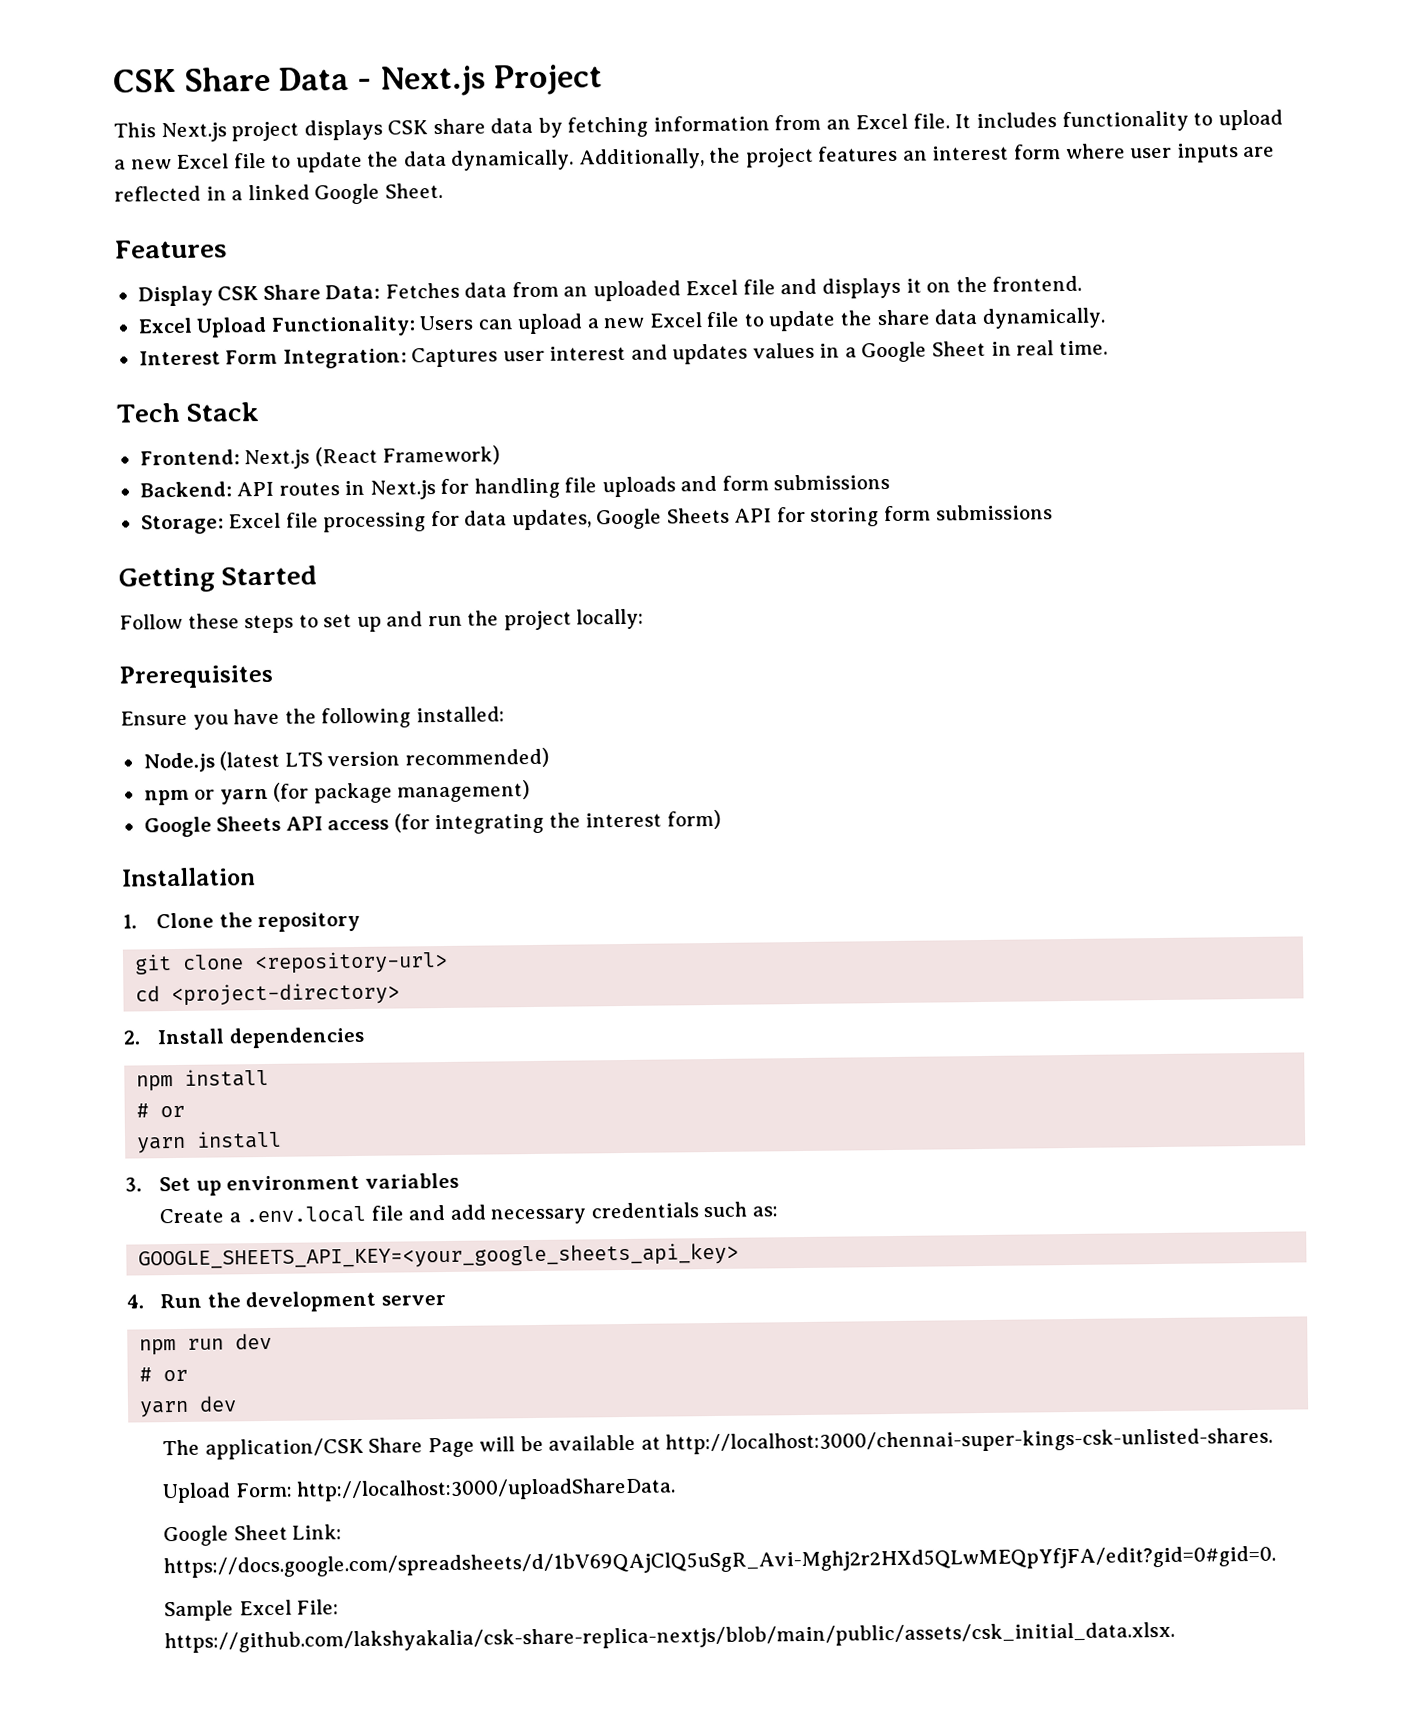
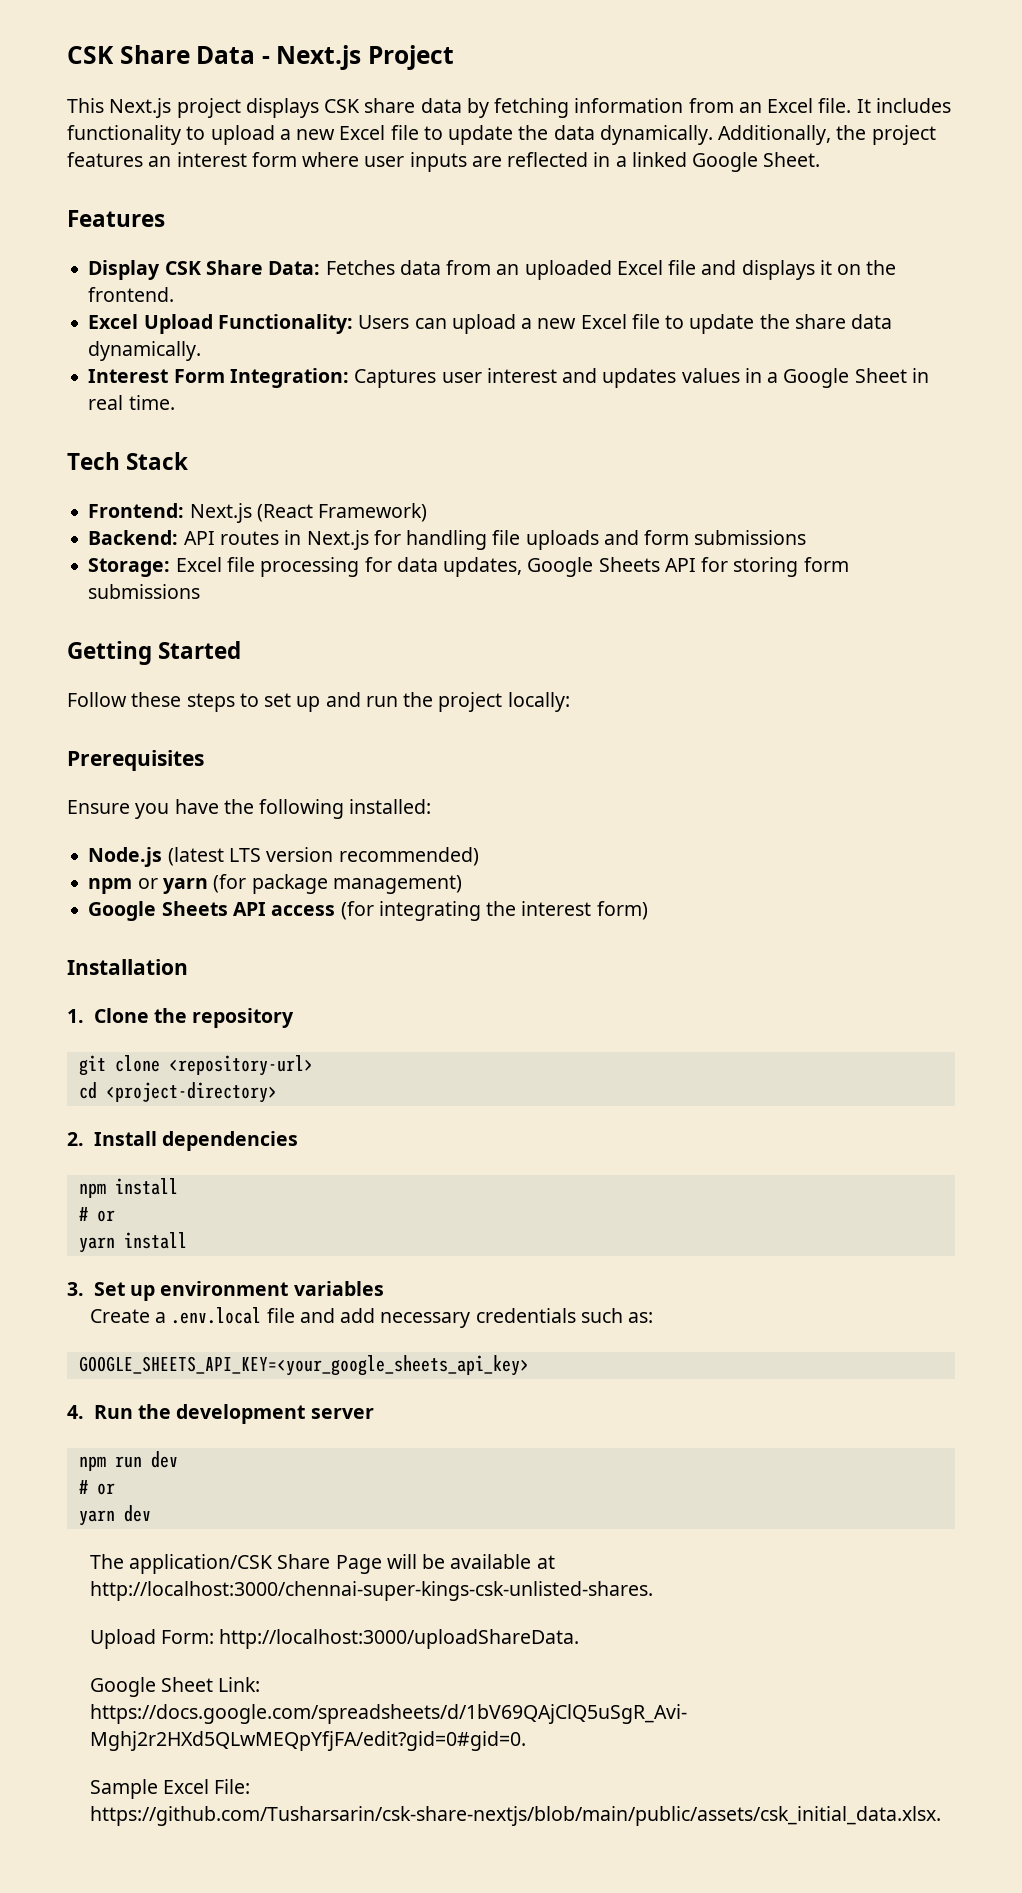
[164,1621,1176,1654] https://github.com/lakshyakalia/csk-share-replica-nextjs/blob/main/public/assets/csk_initial_data.xlsx. -> [89,1806,941,1826] https://github.com/Tusharsarin/csk-share-nextjs/blob/main/public/assets/csk_initial_data.xlsx.

